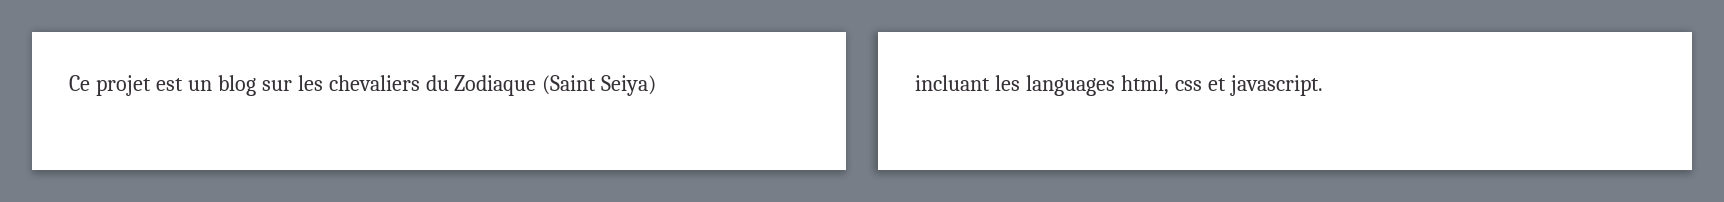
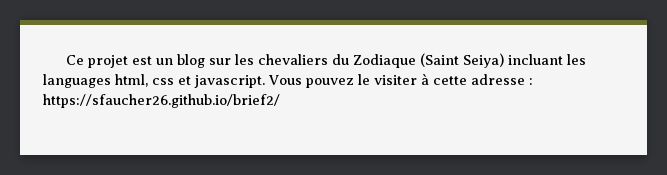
(1323, 85) none -> [268,73,533,88] [43,94,280,108] Vous pouvez le visiter à cette adresse : https://sfaucher26.github.io/brief2/

